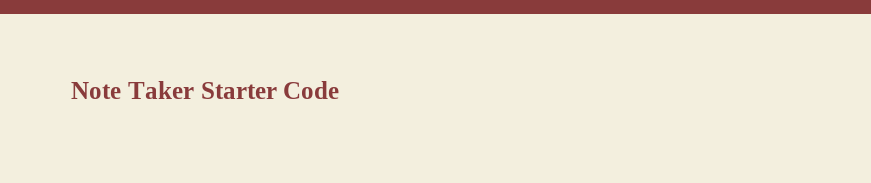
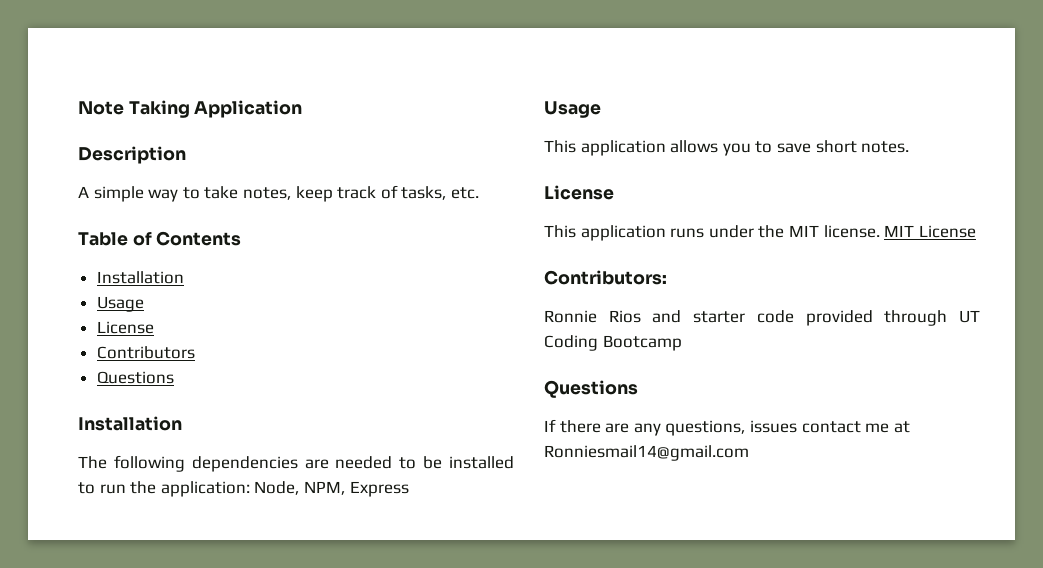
[127,81,340,99] Taker Starter Code -> [128,100,303,118] [78,146,186,164] [78,185,479,202] [78,231,242,246] [96,271,184,284] [96,296,144,312] [96,321,154,334] [96,346,195,359] [96,371,174,384] [78,416,182,431] [78,455,514,472] [78,481,409,497] [544,101,601,118] [544,140,910,156] [544,185,614,200] [544,225,976,241] [544,270,667,285] [544,310,980,326] [544,335,682,351] [544,380,638,398] [544,419,910,436] [544,445,749,461] Taking Application // Description // A simple way to take notes, keep track of tasks, etc. // Table of Contents // Installation // Usage // License // Contributors // Questions // Installation // The following dependencies are needed to be installed to run the application: Node, NPM, Express // Usage // This application allows you to save short notes. // License // This application runs under the MIT license. MIT License // Contributors: // Ronnie Rios and starter code provided through UT Coding Bootcamp // Questions // If there are any questions, issues contact me at Ronniesmail14@gmail.com

